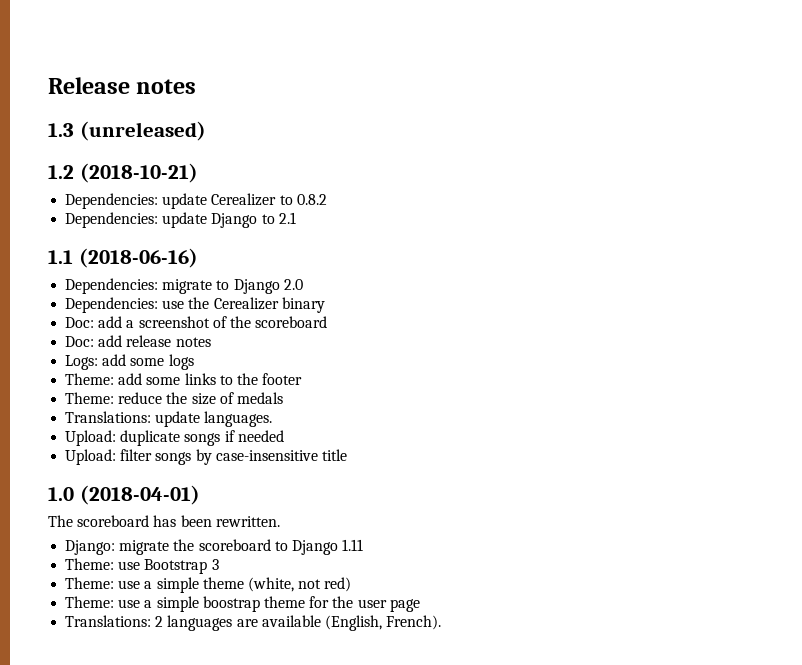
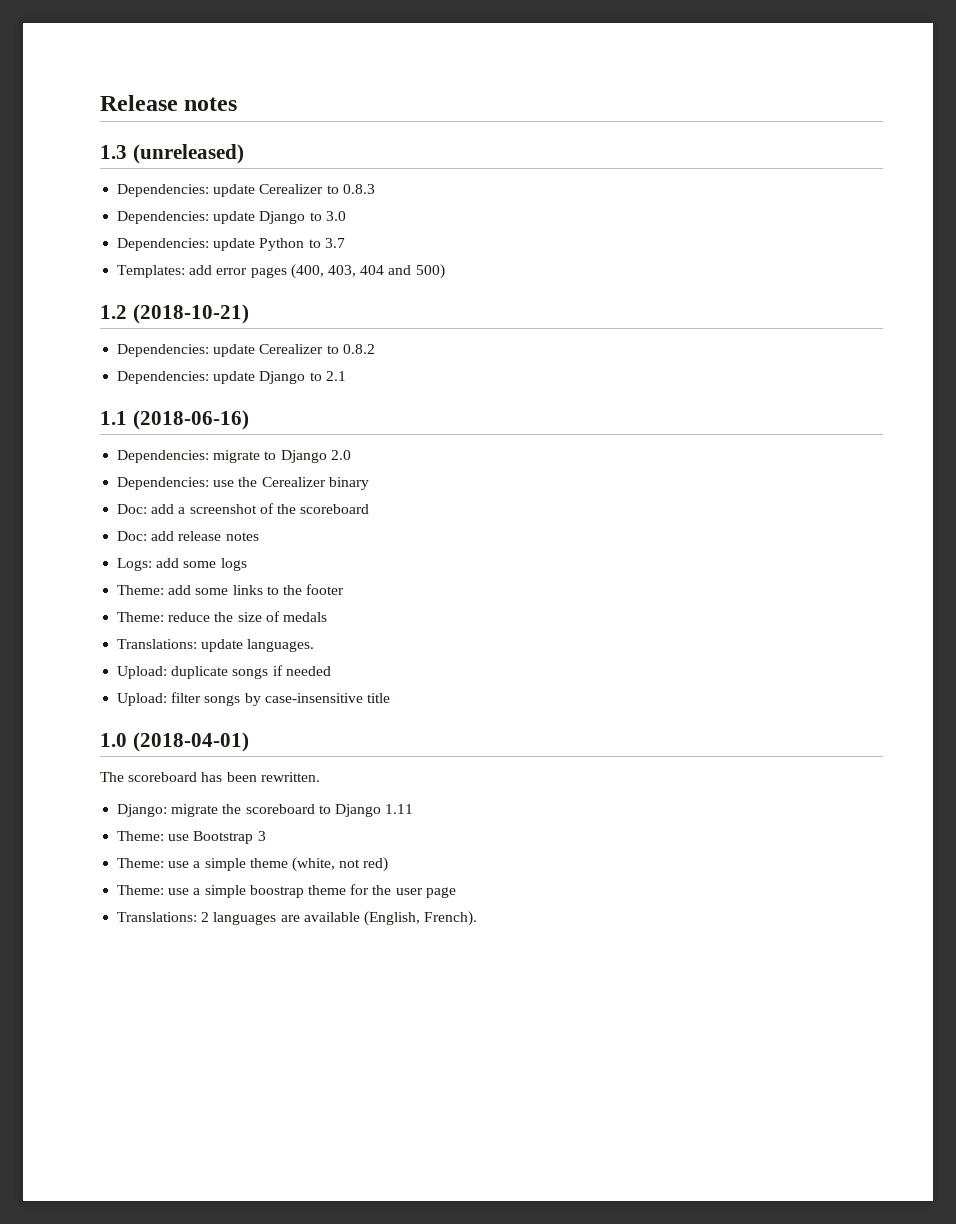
(206, 131) none -> [117,184,375,197] [117,211,346,224] [117,238,345,251] [117,264,445,279] // Dependencies: update Cerealizer to 0.8.3 // Dependencies: update Django to 3.0 // Dependencies: update Python to 3.7 // Templates: add error pages (400, 403, 404 and 500)

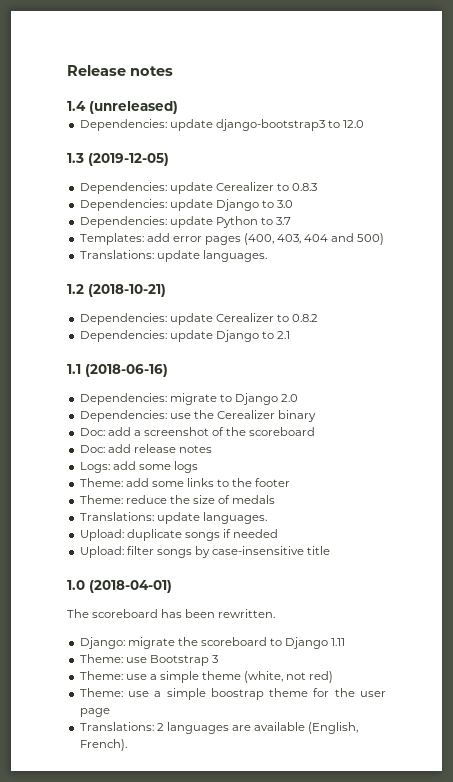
(238, 104) none -> [67,101,178,114] [79,119,365,131] // 1.4 (unreleased) // Dependencies: update django-bootstrap3 to 12.0
[132,144,244,164] (unreleased) -> [88,153,169,166] (2019-12-05)
(445, 271) none -> [79,250,267,262] // Translations: update languages.

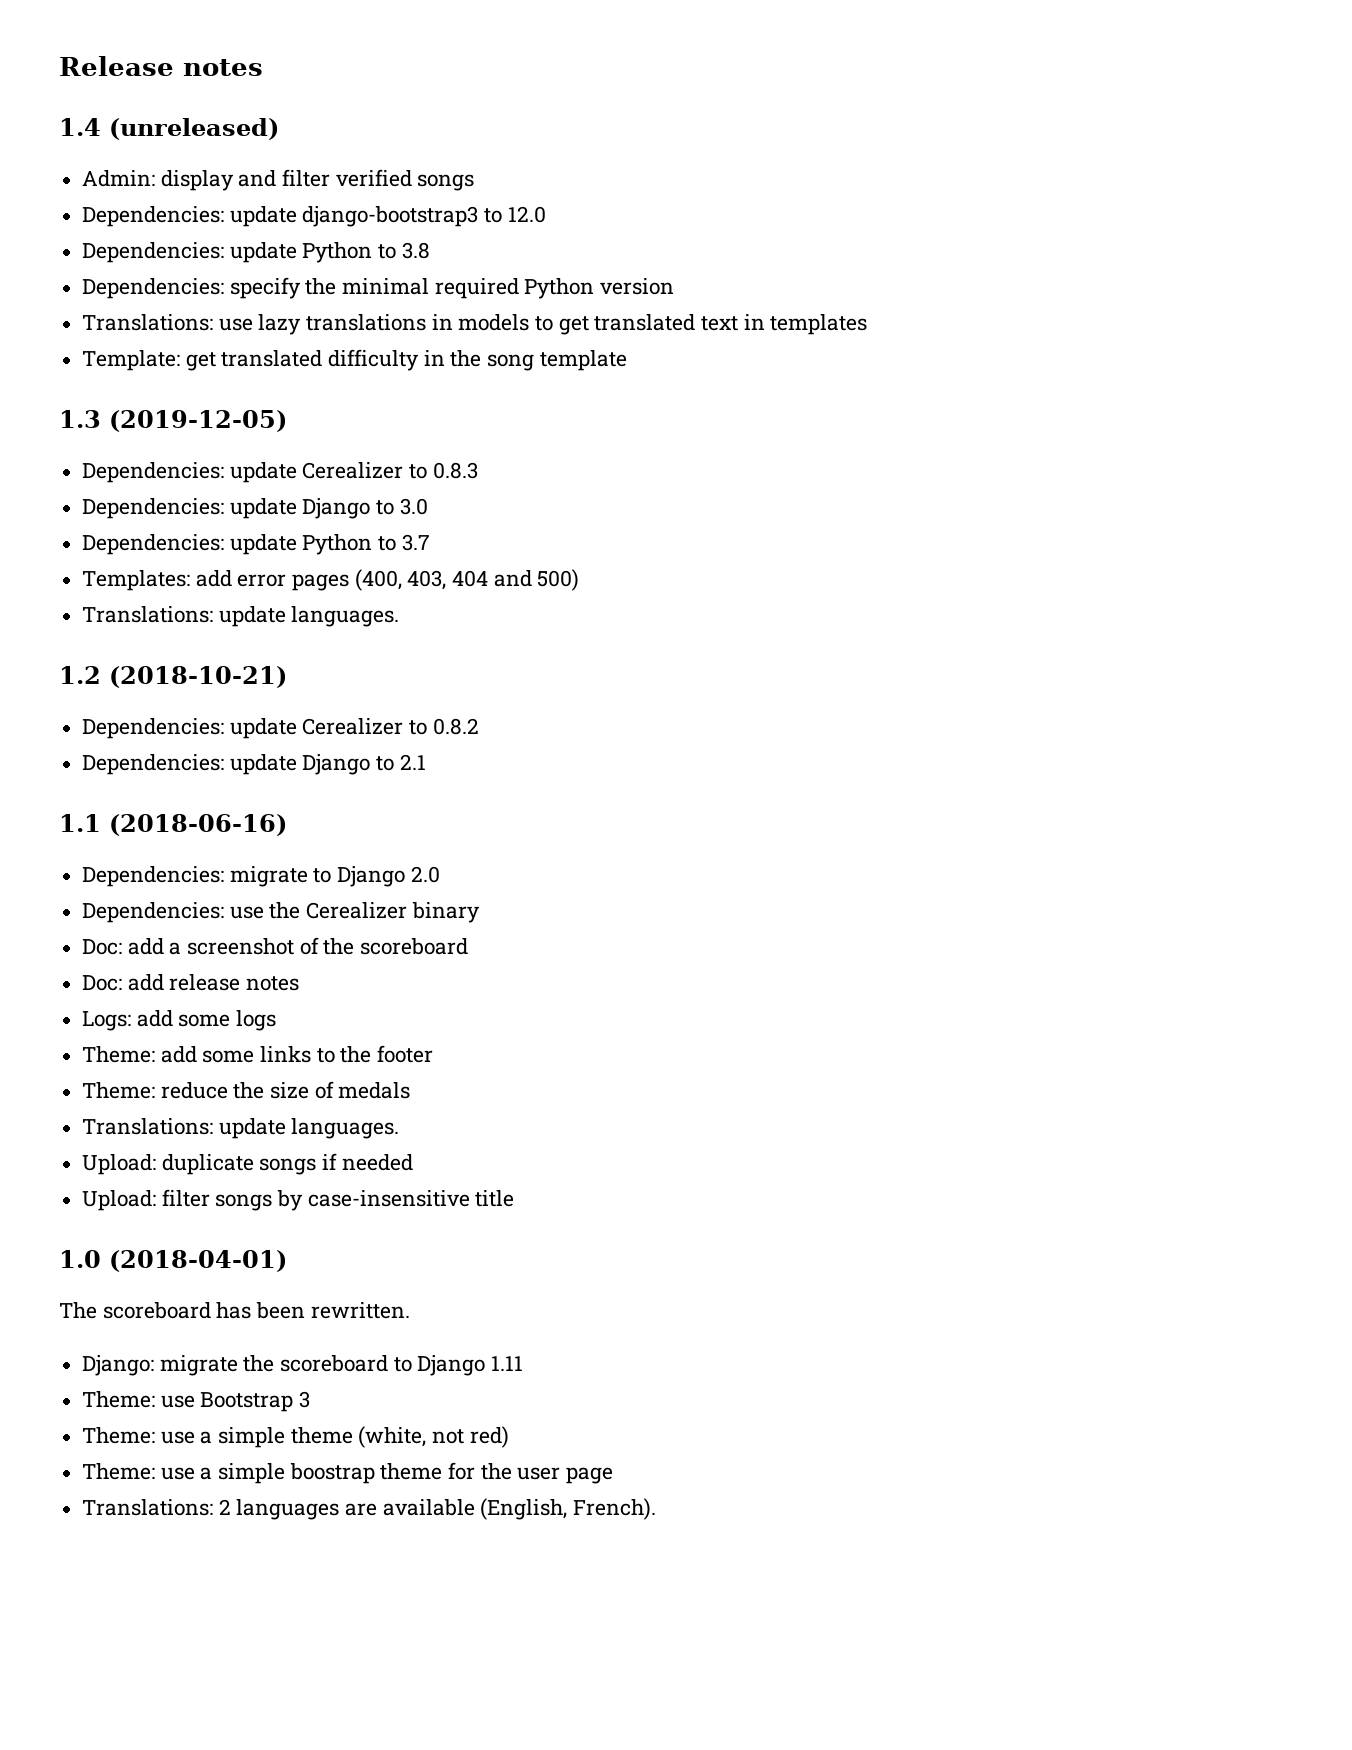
(178, 107) none -> [82,169,475,191] // Admin: display and filter verified songs
(365, 124) none -> [82,242,430,263] [82,277,675,299] [82,314,868,335] [82,349,627,371] // Dependencies: update Python to 3.8 // Dependencies: specify the minimal required Python version // Translations: use lazy translations in models to get translated text in templates // Template: get translated difficulty in the song template

